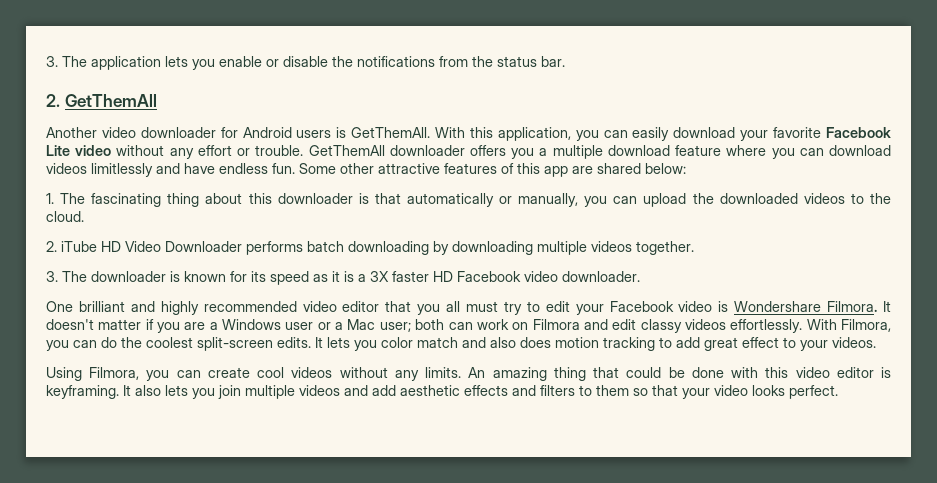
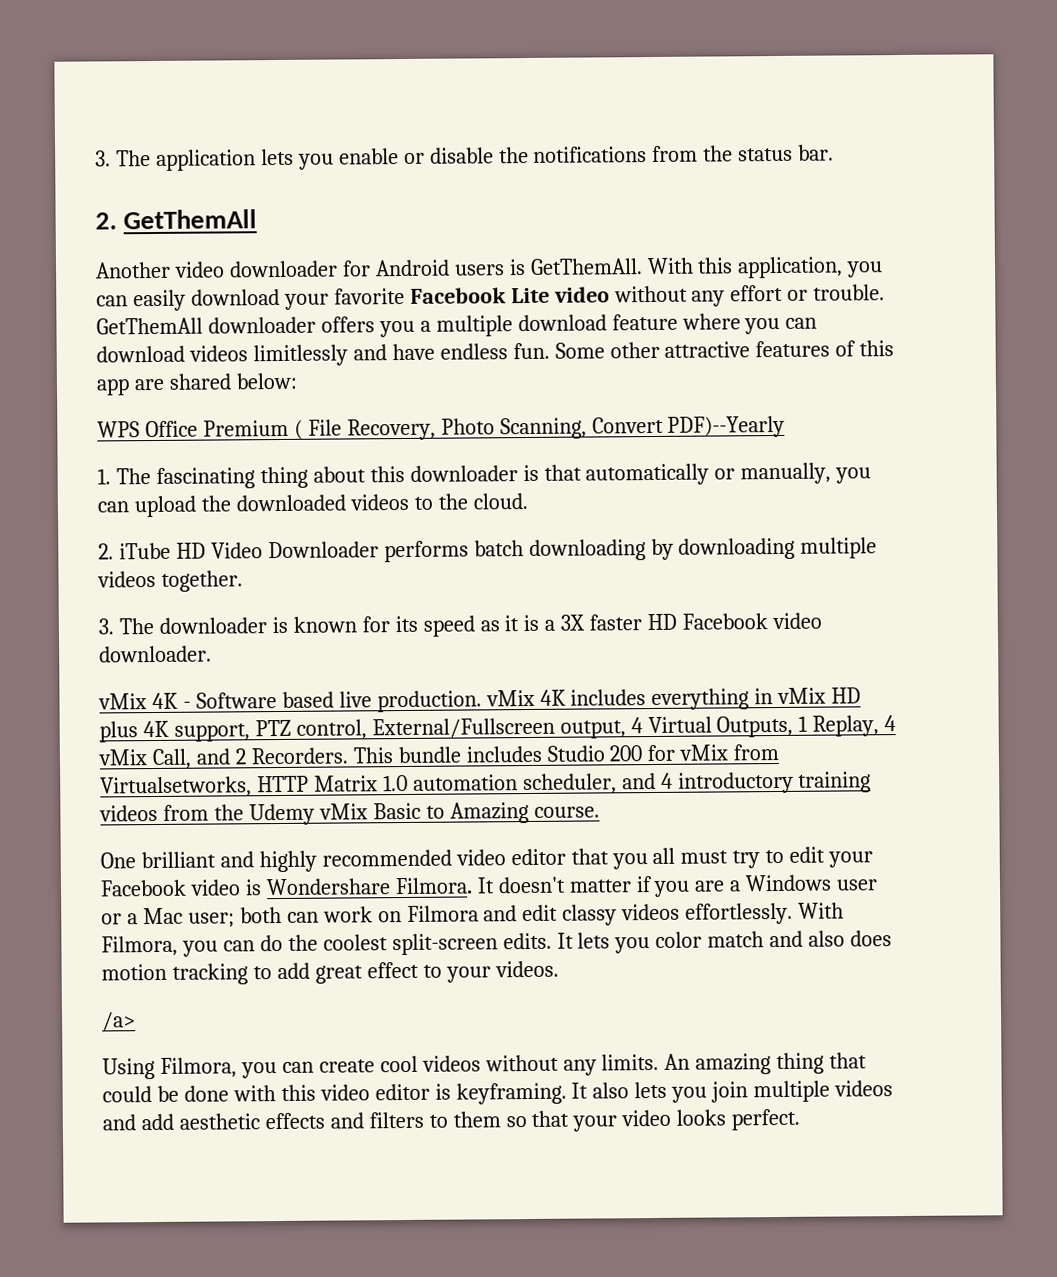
(686, 168) none -> [97,415,786,441] // WPS Office Premium ( File Recovery, Photo Scanning, Convert PDF)--Yearly
(640, 276) none -> [98,687,862,713] [99,715,897,743] [98,743,780,770] [100,771,872,798] [99,802,600,826] // vMix 4K - Software based live production. vMix 4K includes everything in vMix HD plus 4K support, PTZ control, External/Fullscreen output, 4 Virtual Outputs, 1 Replay, 4 vMix Call, and 2 Recorders. This bundle includes Studio 200 for vMix from Virtualsetworks, HTTP Matrix 1.0 automation scheduler, and 4 introductory training videos from the Udemy vMix Basic to Amazing course.
(876, 342) none -> [101,1011,136,1031] // /a>

